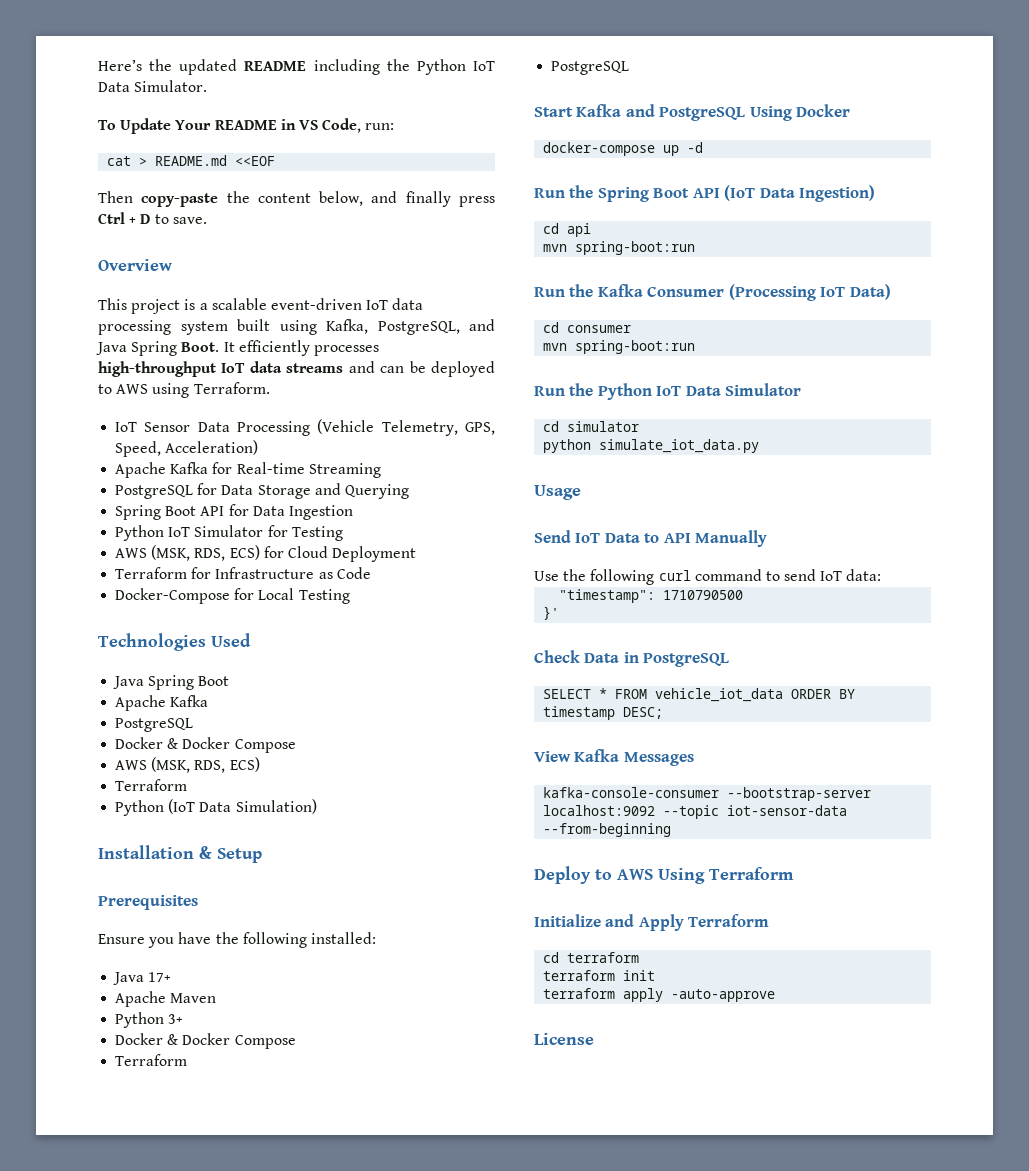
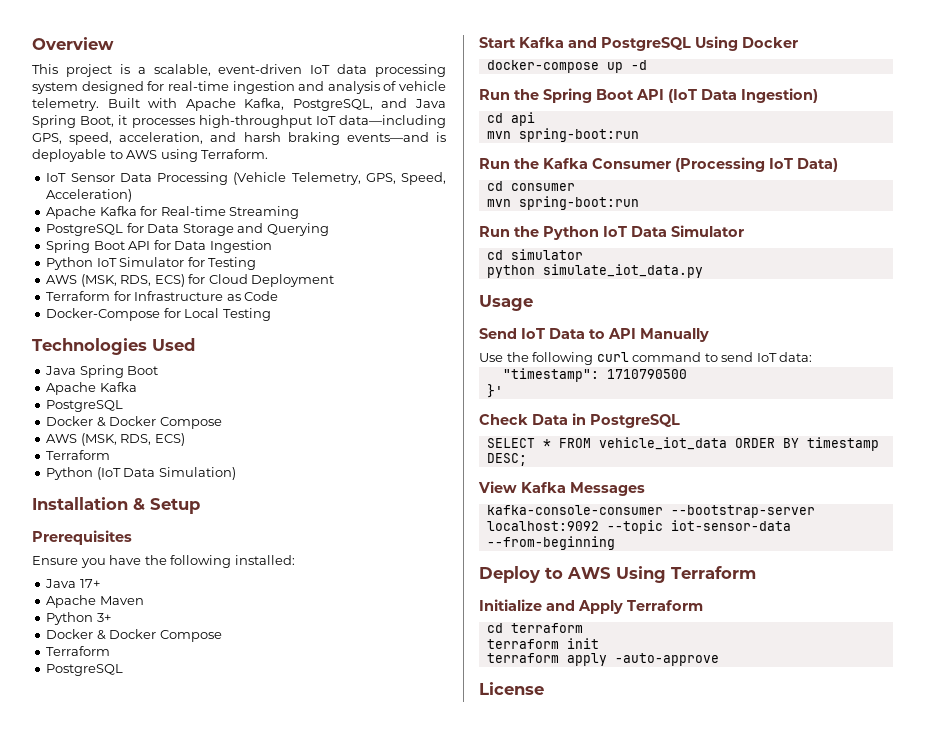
[98,59,496,75] [98,80,208,92] [98,118,395,134] [107,155,276,166] [98,191,495,207] [98,212,207,224] Here’s the updated README including the Python IoT Data Simulator. // To Update Your README in VS Code, run: // cat > README.md <<EOF // Then copy-paste the content below, and finally press Ctrl + D to save. // -> (32, 43) none
[211,298,267,310] scalable -> [153,64,211,76] scalable,
[237,319,317,335] built using -> [81,81,446,94] [32,98,236,111] designed for real-time ingestion and analysis of vehicle telemetry. Built with Apache
[181,340,379,356] [98,361,495,377] Boot. It efficiently processes high-throughput IoT data streams and can be deployed -> [80,115,446,128] [32,132,446,145] [32,149,106,162] Boot, it processes high-throughput IoT data—including GPS, speed, acceleration, and harsh braking events—and is deployable

